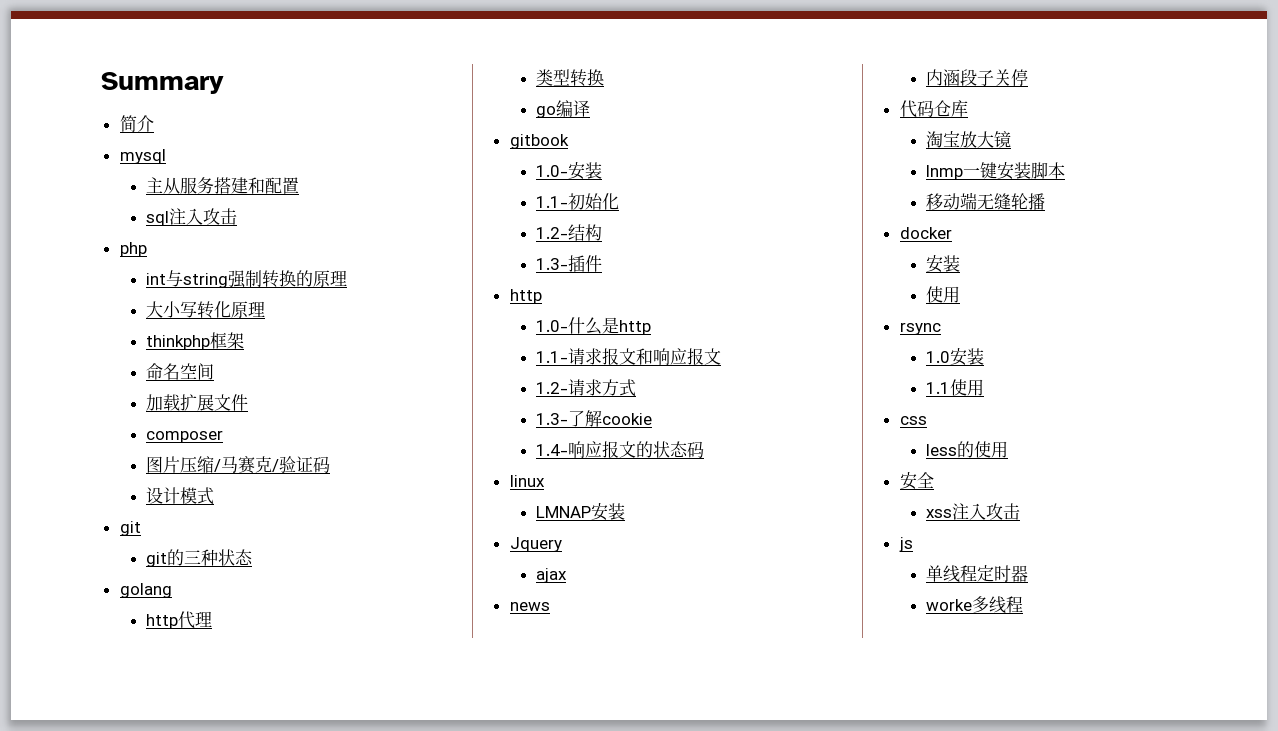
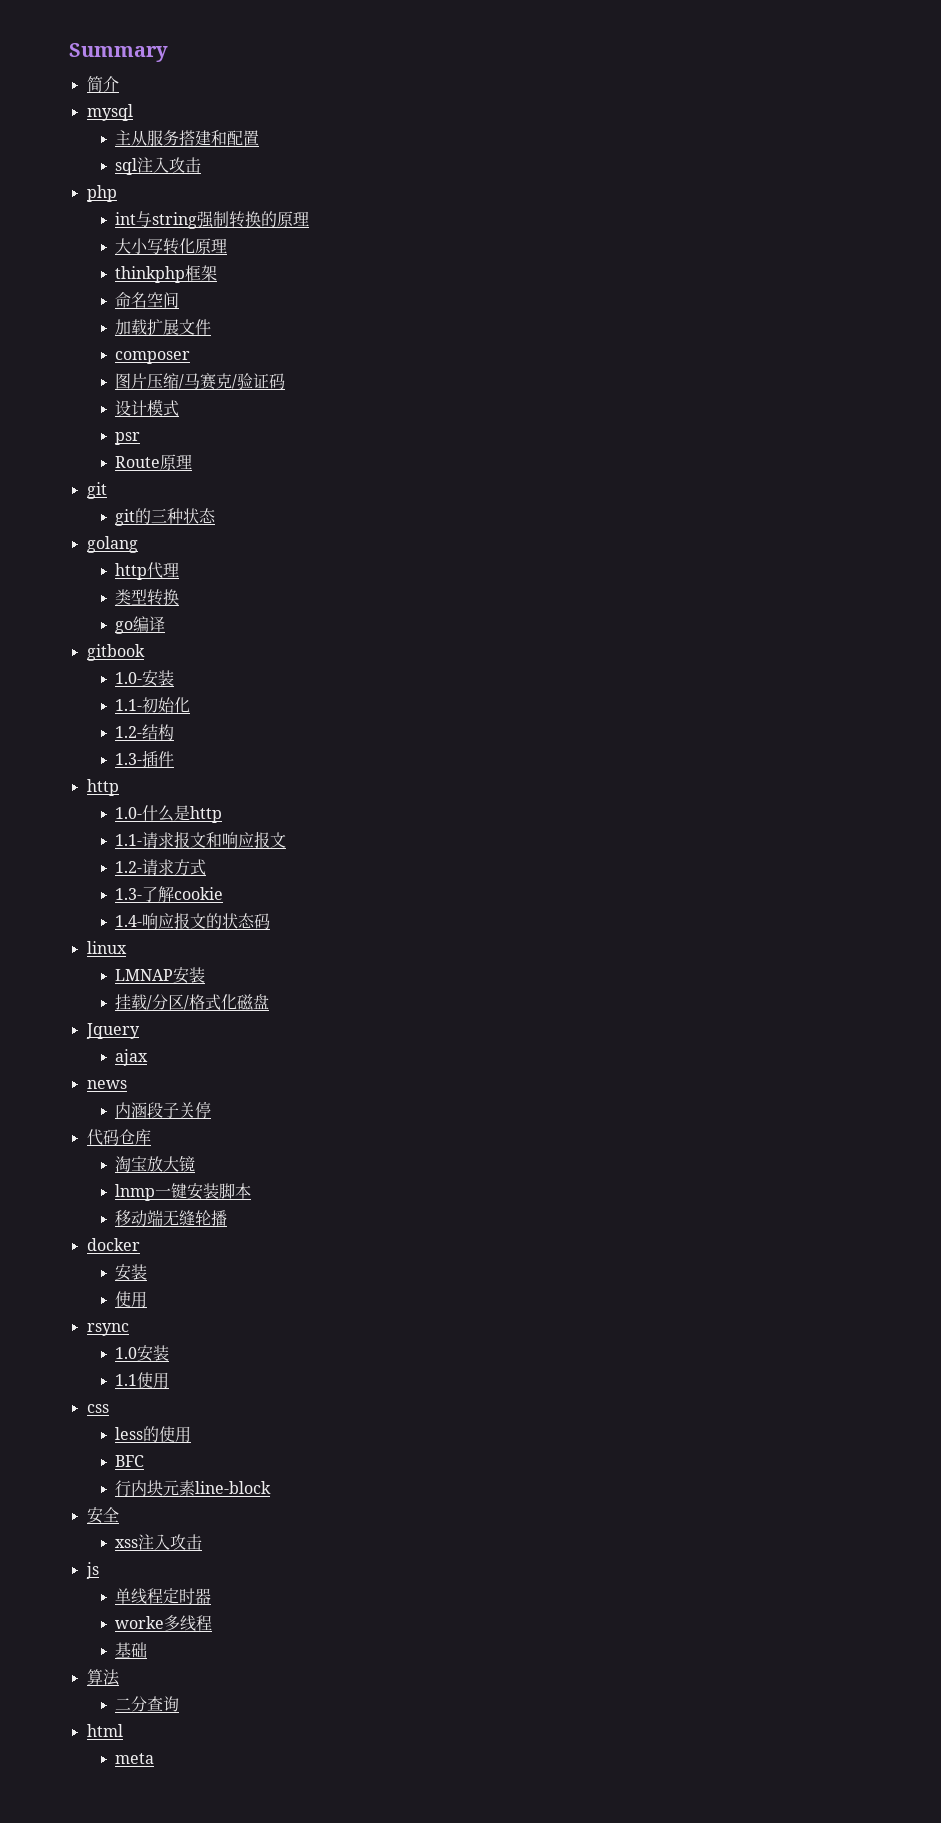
(214, 496) none -> [115,432,141,445] [115,454,193,470] // psr // Route原理
(625, 511) none -> [115,994,270,1011] // 挂载/分区/格式化磁盘
(1008, 449) none -> [115,1455,145,1467] [115,1480,272,1497] // BFC // 行内块元素line-block
(1023, 604) none -> [115,1642,148,1658] [86,1669,120,1686] [115,1696,180,1712] [86,1724,123,1737] [115,1753,155,1764] // 基础 // 算法 // 二分查询 // html // meta

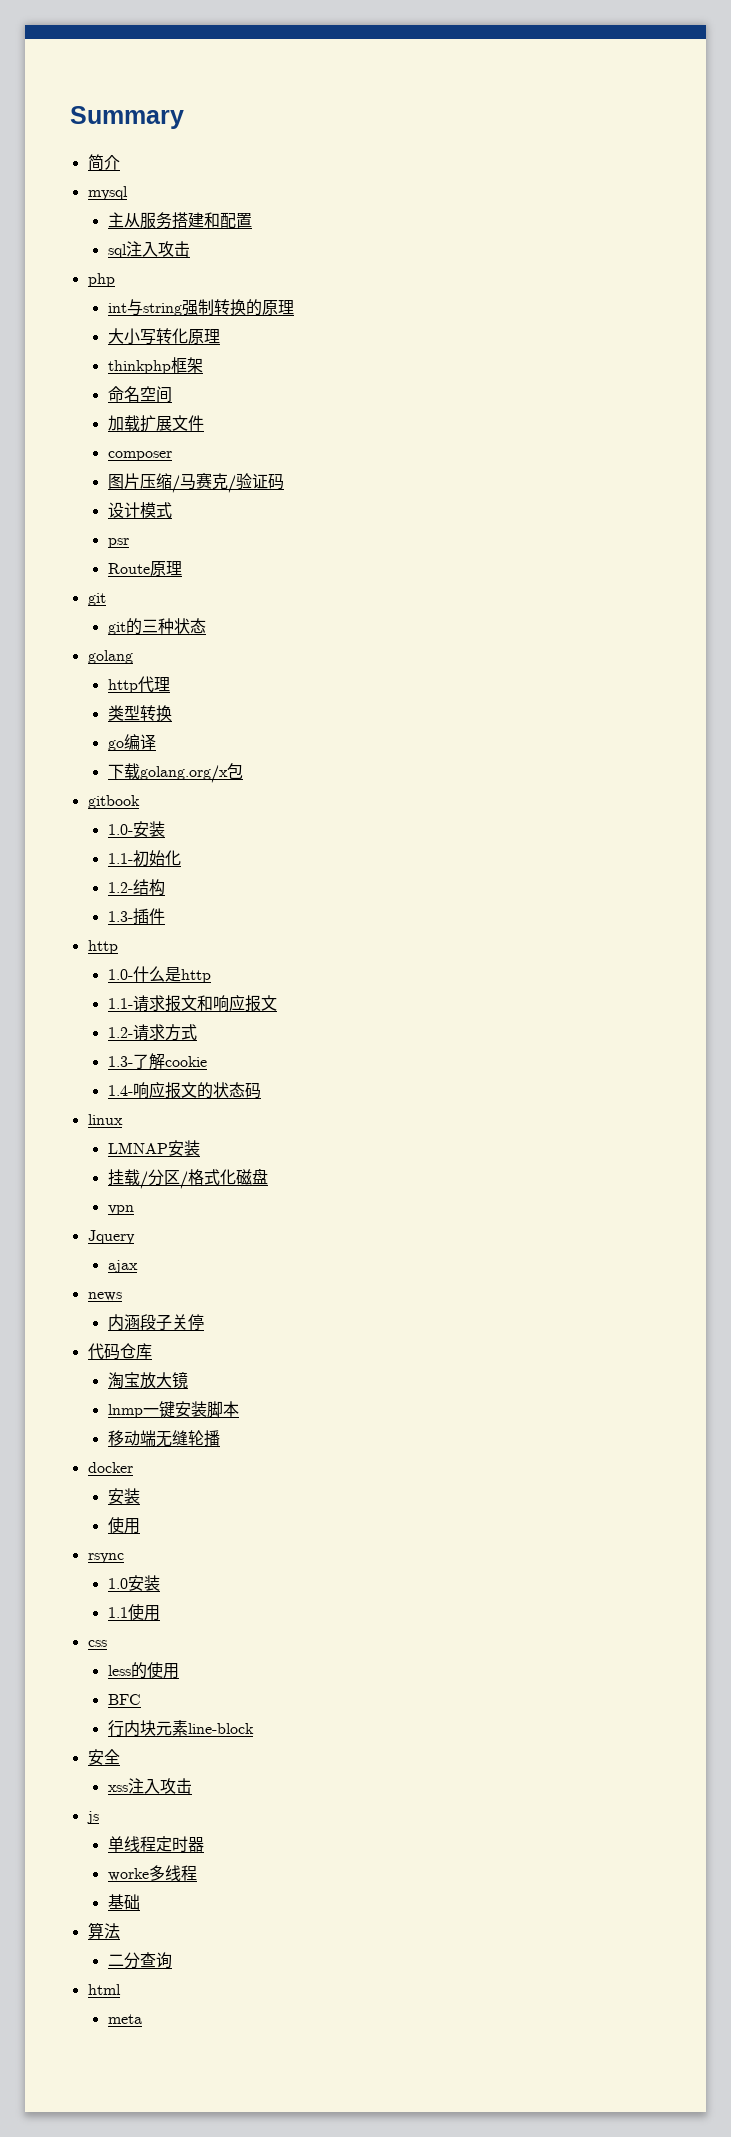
(166, 624) none -> [107,763,243,783] // 下载golang.org/x包
(270, 1001) none -> [107,1205,134,1215] // vpn

